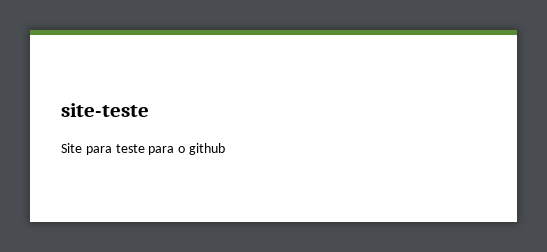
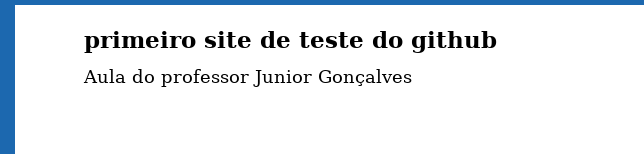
[61,103,149,117] [61,143,225,155] site-teste // Site para teste para o github -> [84,31,497,53] [83,69,412,87] primeiro site de teste do github // Aula do professor Junior Gonçalves

